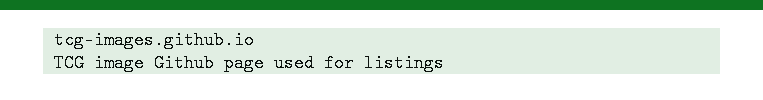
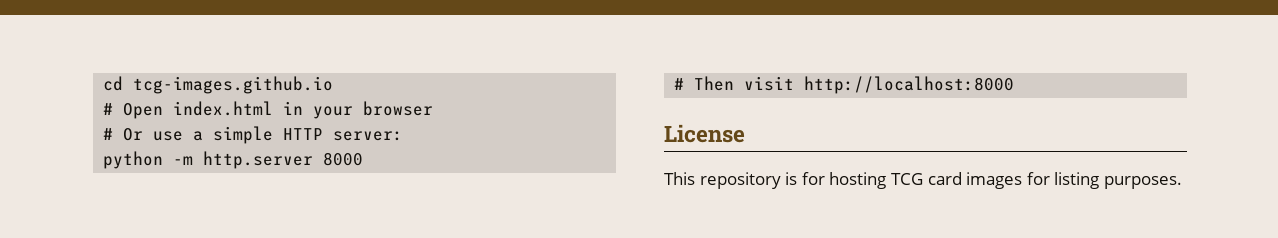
(53, 40) none -> [103,76,124,91] cd
[53,54,444,72] TCG image Github page used for listings -> [103,101,434,119] [103,126,404,144] [103,151,364,169] [674,76,1015,94] [664,124,745,143] [664,172,1182,189] # Open index.html in your browser // # Or use a simple HTTP server: // python -m http.server 8000 // # Then visit http://localhost:8000 // License // This repository is for hosting TCG card images for listing purposes.

